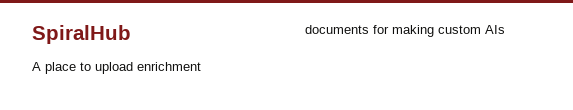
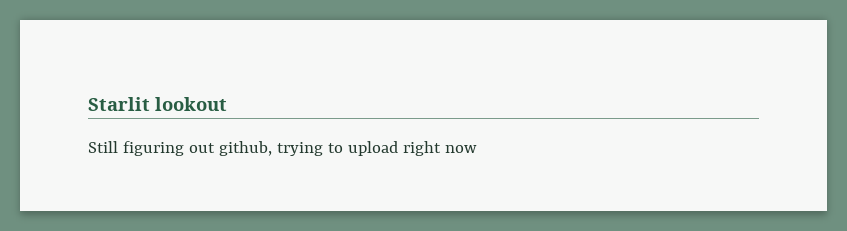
[32,25,131,44] [32,62,201,74] [305,25,505,37] SpiralHub // A place to upload enrichment documents for making custom AIs -> [88,97,227,111] [88,141,477,156] Starlit lookout // Still figuring out github, trying to upload right now

